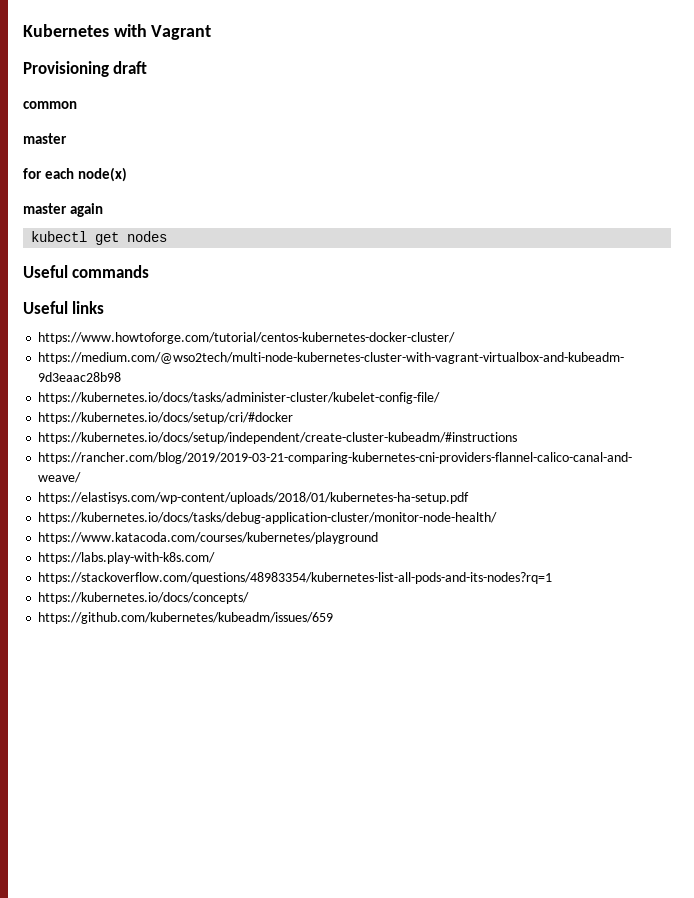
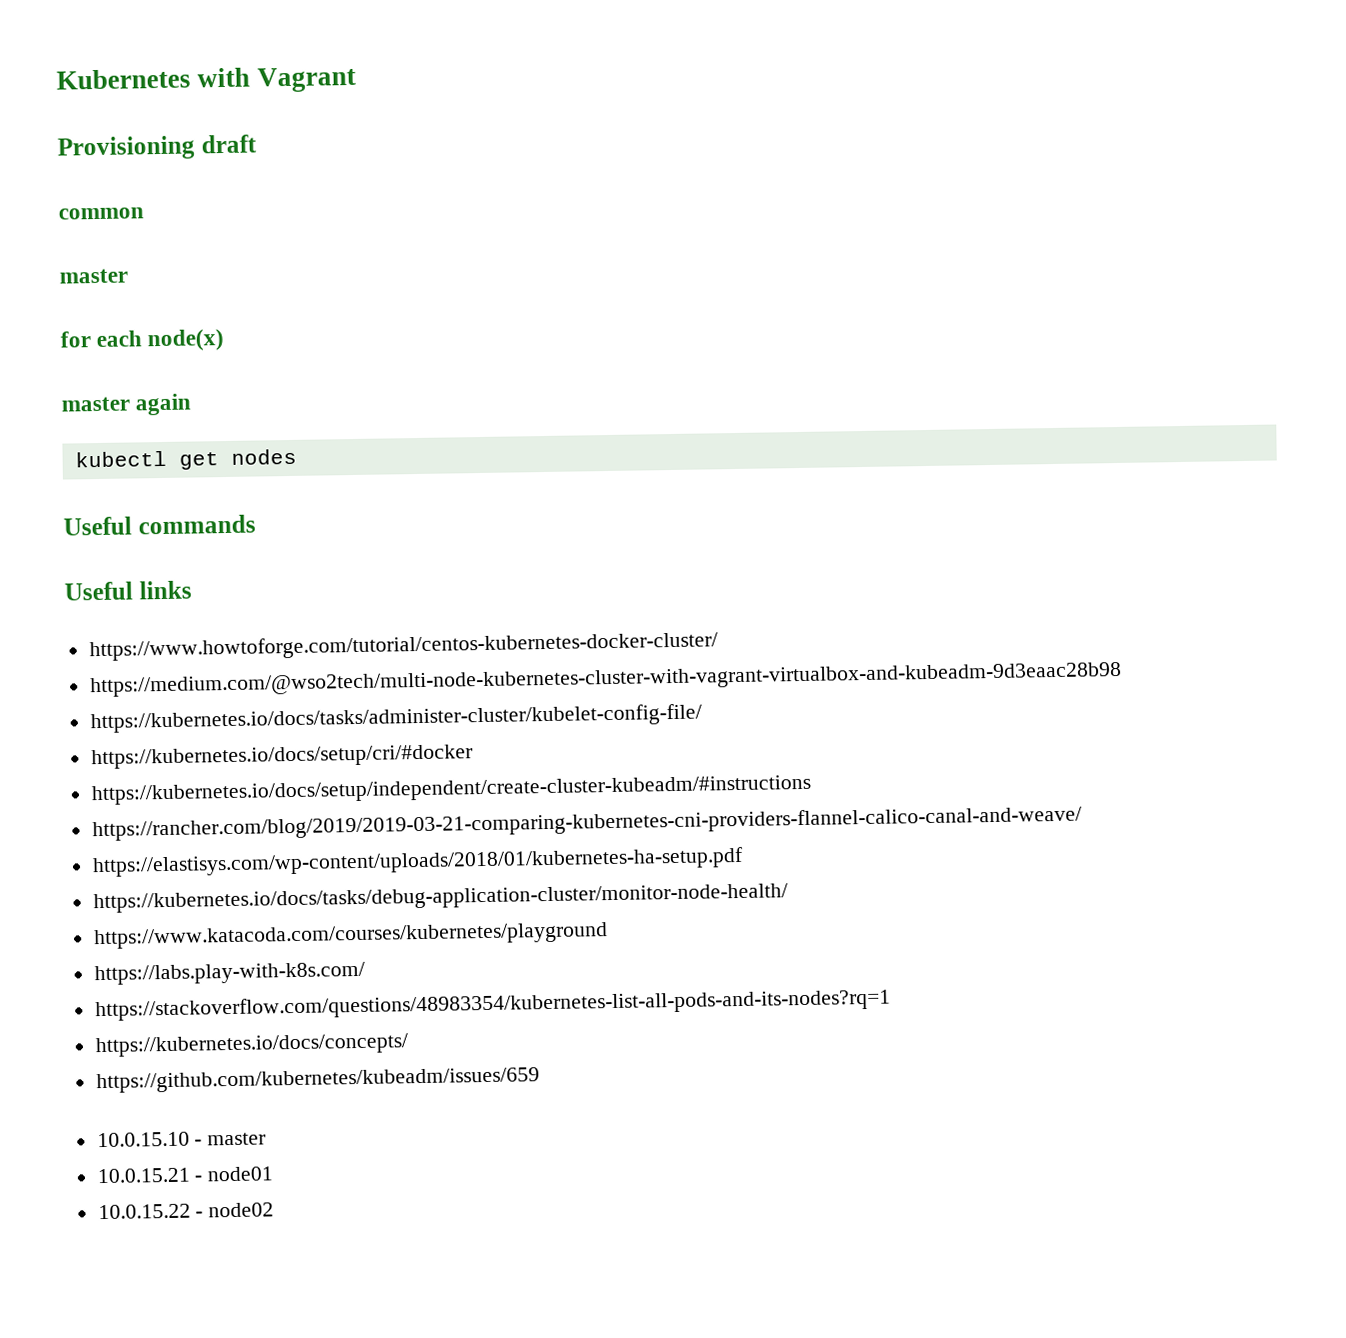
(334, 618) none -> [96,1131,267,1148] [96,1166,274,1184] [97,1202,275,1220] // 10.0.15.10 - master // 10.0.15.21 - node01 // 10.0.15.22 - node02

